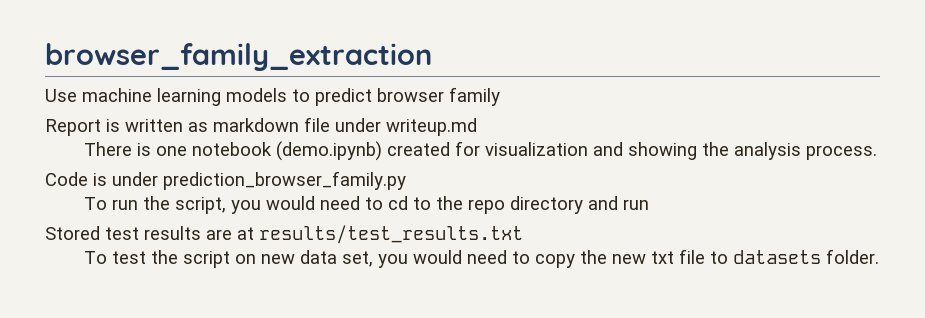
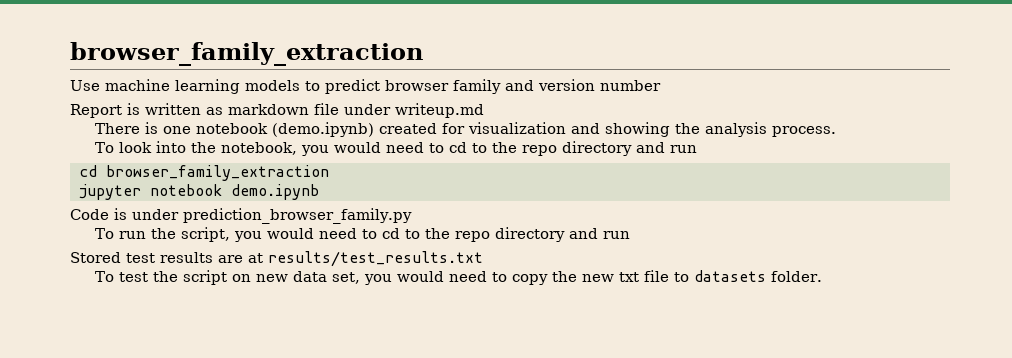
(500, 96) none -> [505,79,661,91] and version number
(877, 152) none -> [95,141,698,156] [79,165,329,181] [79,184,319,200] // To look into the notebook, you would need to cd to the repo directory and run // cd browser_family_extraction // jupyter notebook demo.ipynb

